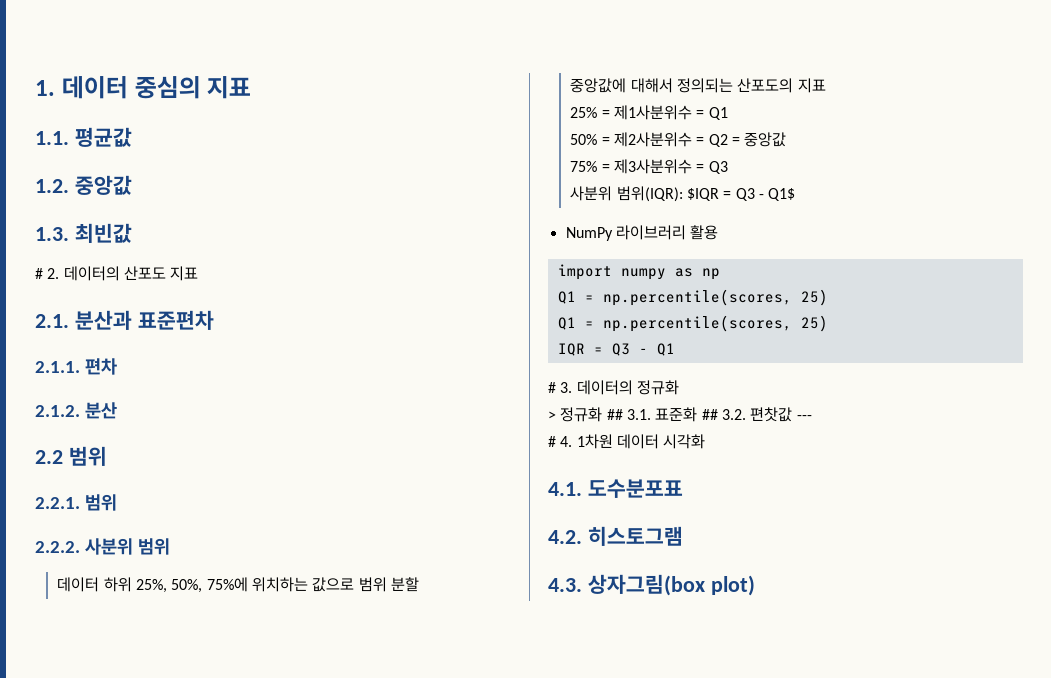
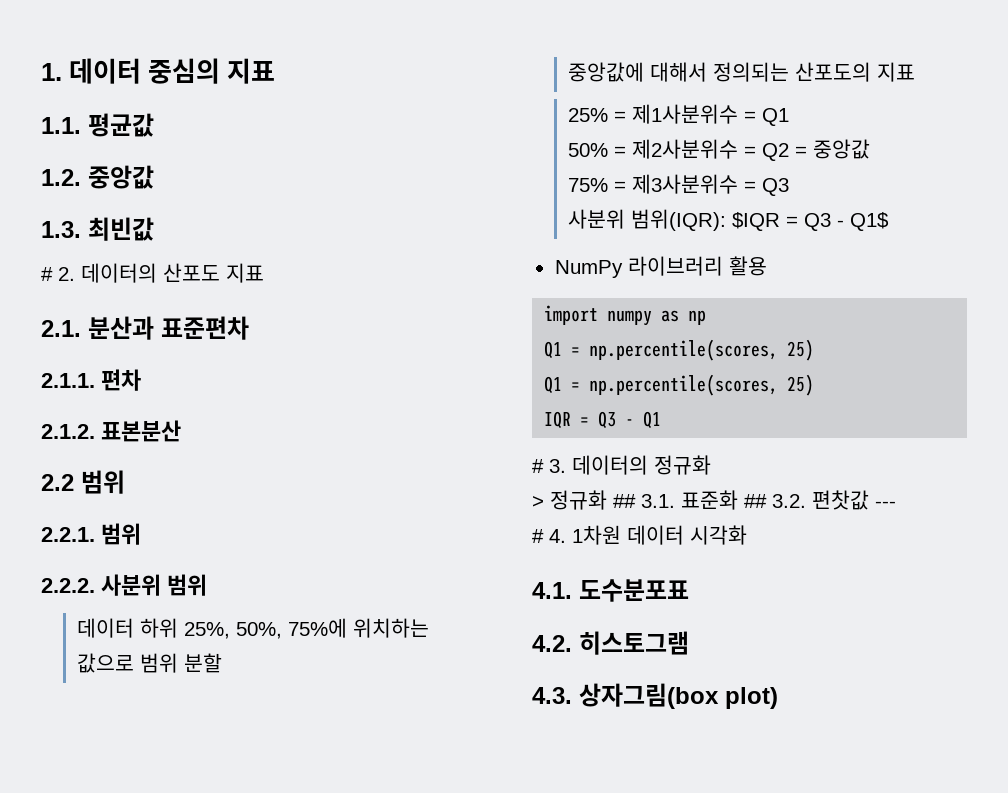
[84,402,117,419] 분산 -> [101,420,181,442] 표본분산

